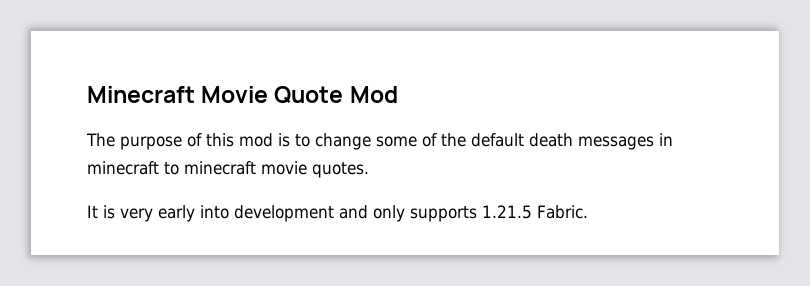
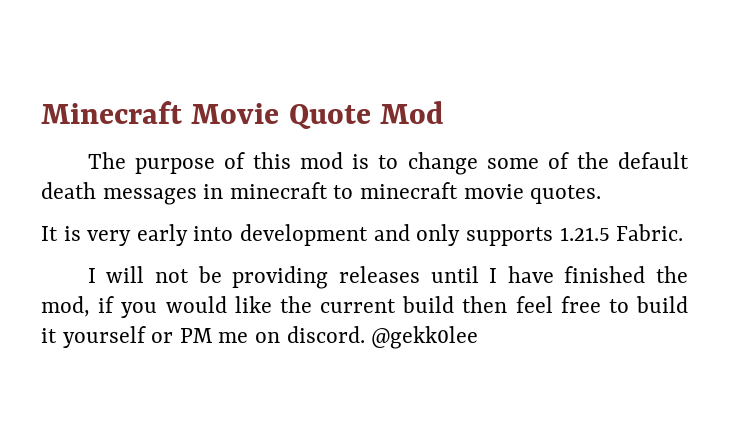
(588, 212) none -> [87,266,688,289] [41,296,688,318] [41,326,479,349] // I will not be providing releases until I have finished the mod, if you would like the current build then feel free to build it yourself or PM me on discord. @gekk0lee

